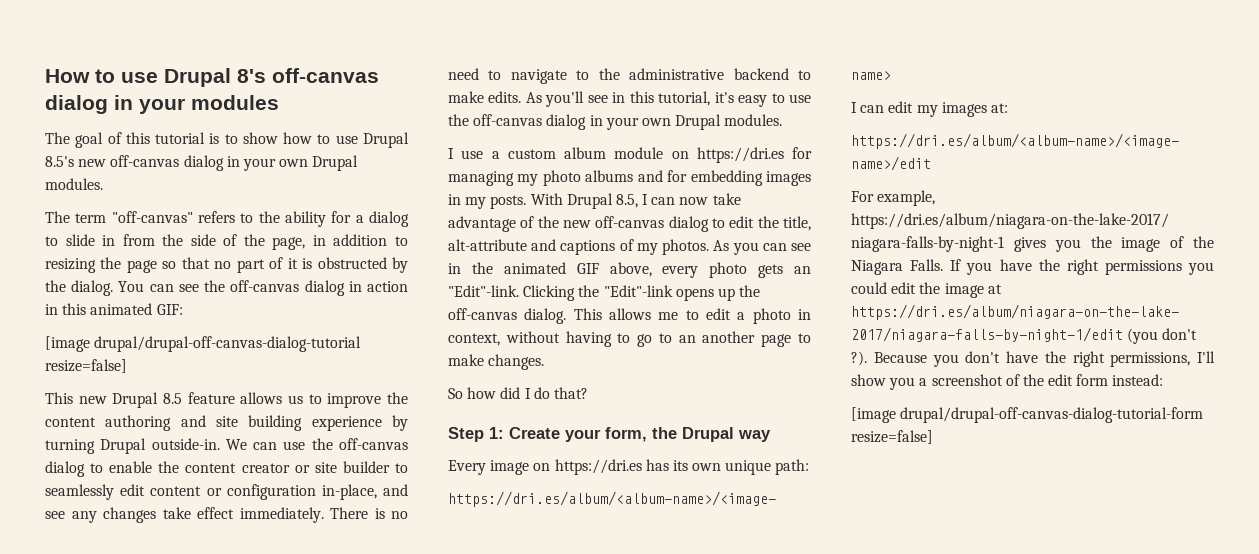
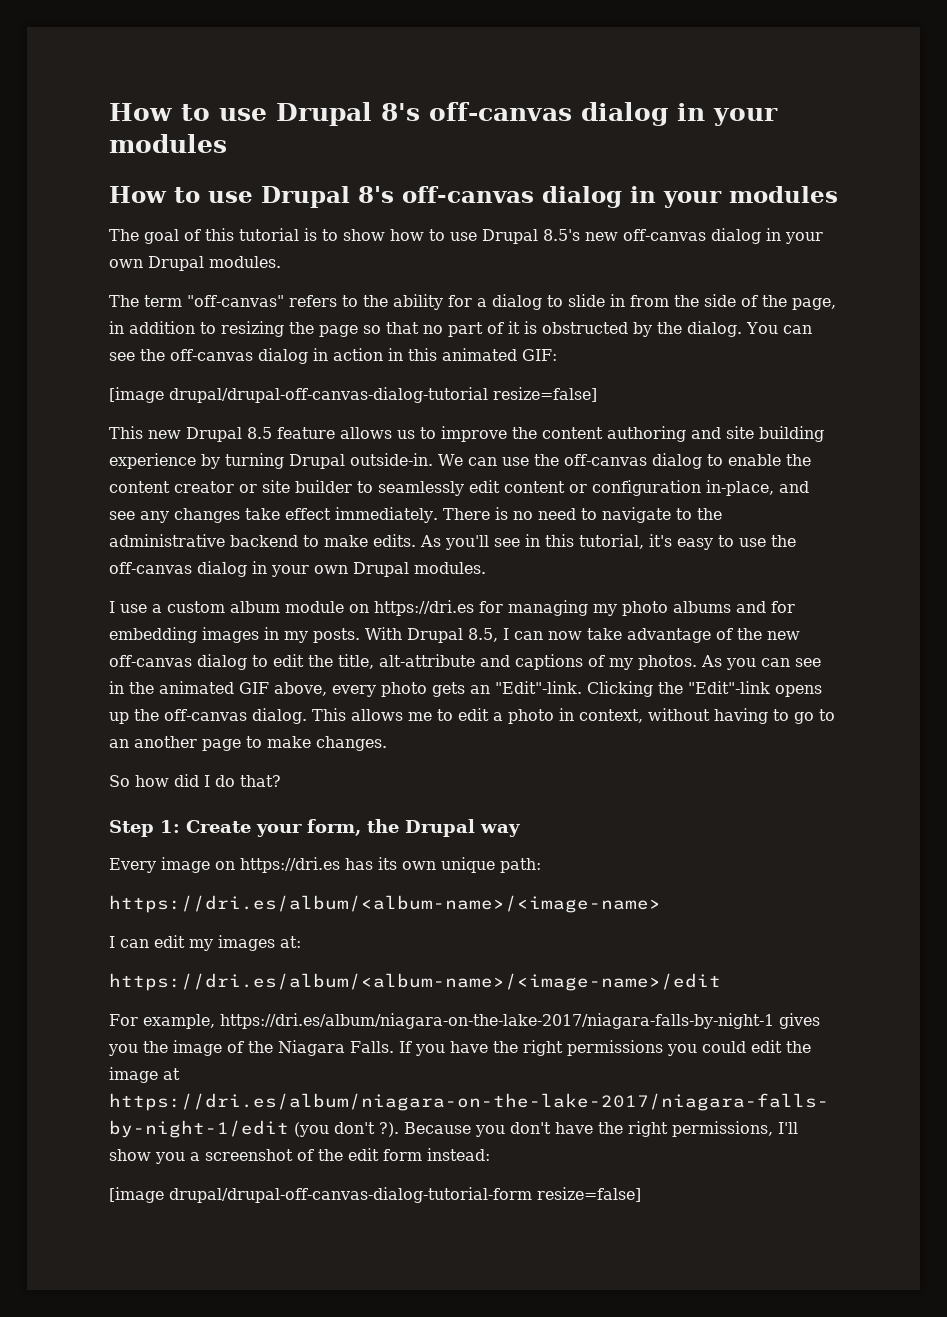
(279, 102) none -> [109,186,838,208] // How to use Drupal 8's off-canvas dialog in your modules

